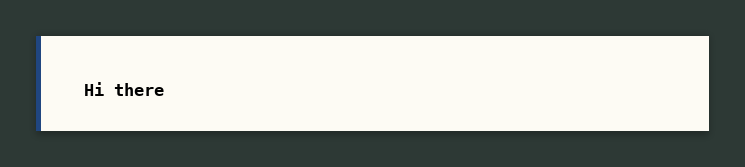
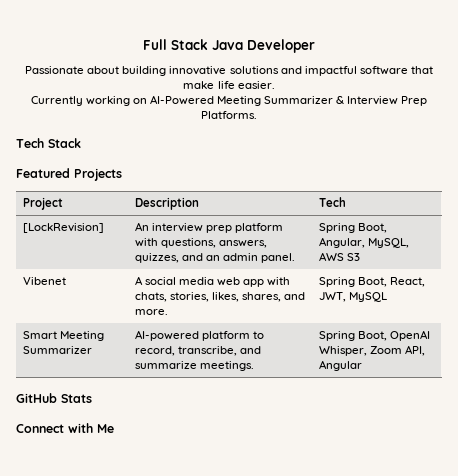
[84,82,164,96] Hi there -> [143,39,315,53] [25,66,433,76] [183,81,275,89] [30,95,428,106] [201,111,257,119] [16,138,81,148] [16,168,122,181] [22,197,63,210] [134,197,199,210] [318,197,346,207] [22,223,104,233] [134,222,284,233] [134,238,268,248] [134,253,296,263] [318,223,387,233] [318,237,409,248] [318,252,360,261] [22,277,66,285] [134,276,291,287] [134,292,306,302] [134,309,168,315] [318,277,426,287] [318,292,387,302] [22,331,104,341] [22,346,92,354] [134,330,265,341] [134,346,262,356] [134,361,254,371] [318,330,431,341] [318,345,426,356] [318,360,362,371] [16,393,92,403] [16,423,114,433] Full Stack Java Developer // Passionate about building innovative solutions and impactful software that make life easier. // Currently working on AI-Powered Meeting Summarizer & Interview Prep Platforms. // Tech Stack // Featured Projects // Project | Description | Tech // [LockRevision] | An interview prep platform with questions, answers, quizzes, and an admin panel. | Spring Boot, Angular, MySQL, AWS S3 // Vibenet | A social media web app with chats, stories, likes, shares, and more. | Spring Boot, React, JWT, MySQL // Smart Meeting Summarizer | AI-powered platform to record, transcribe, and summarize meetings. | Spring Boot, OpenAI Whisper, Zoom API, Angular // GitHub Stats // Connect with Me

